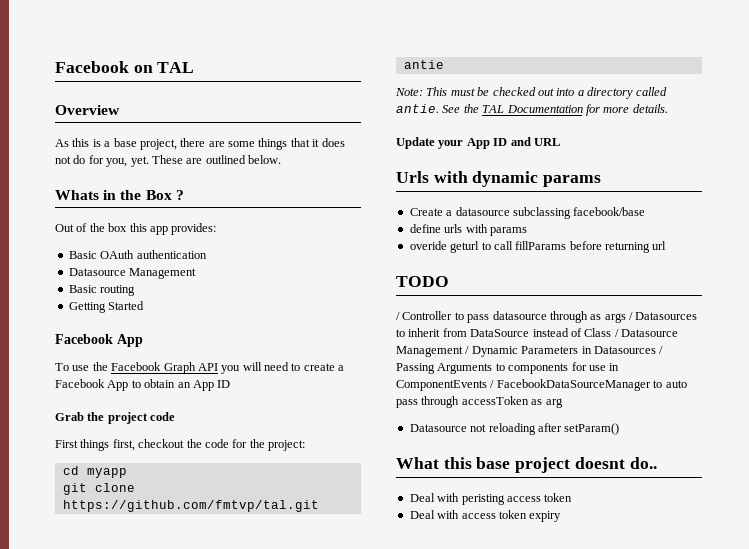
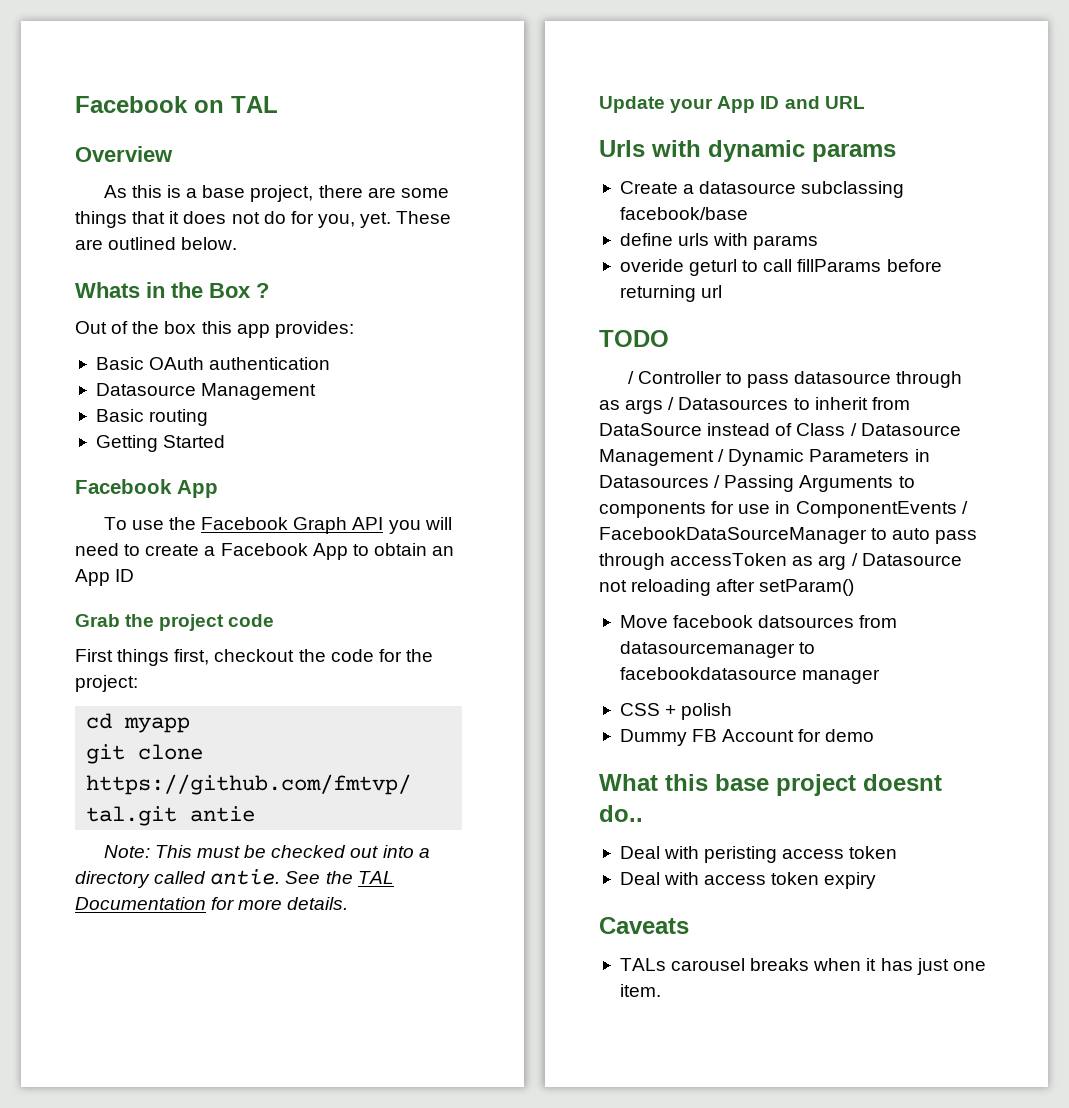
(563, 403) // -> [851,553,858,566] /
(620, 429) none -> [619,615,898,628] [619,641,816,658] [619,667,881,684] [619,703,733,720] [619,729,875,746] // Move facebook datsources from datasourcemanager to facebookdatasource manager // CSS + polish // Dummy FB Account for demo
(562, 516) none -> [599,917,689,934] [619,958,986,975] [619,984,661,997] // Caveats // TALs carousel breaks when it has just one item.

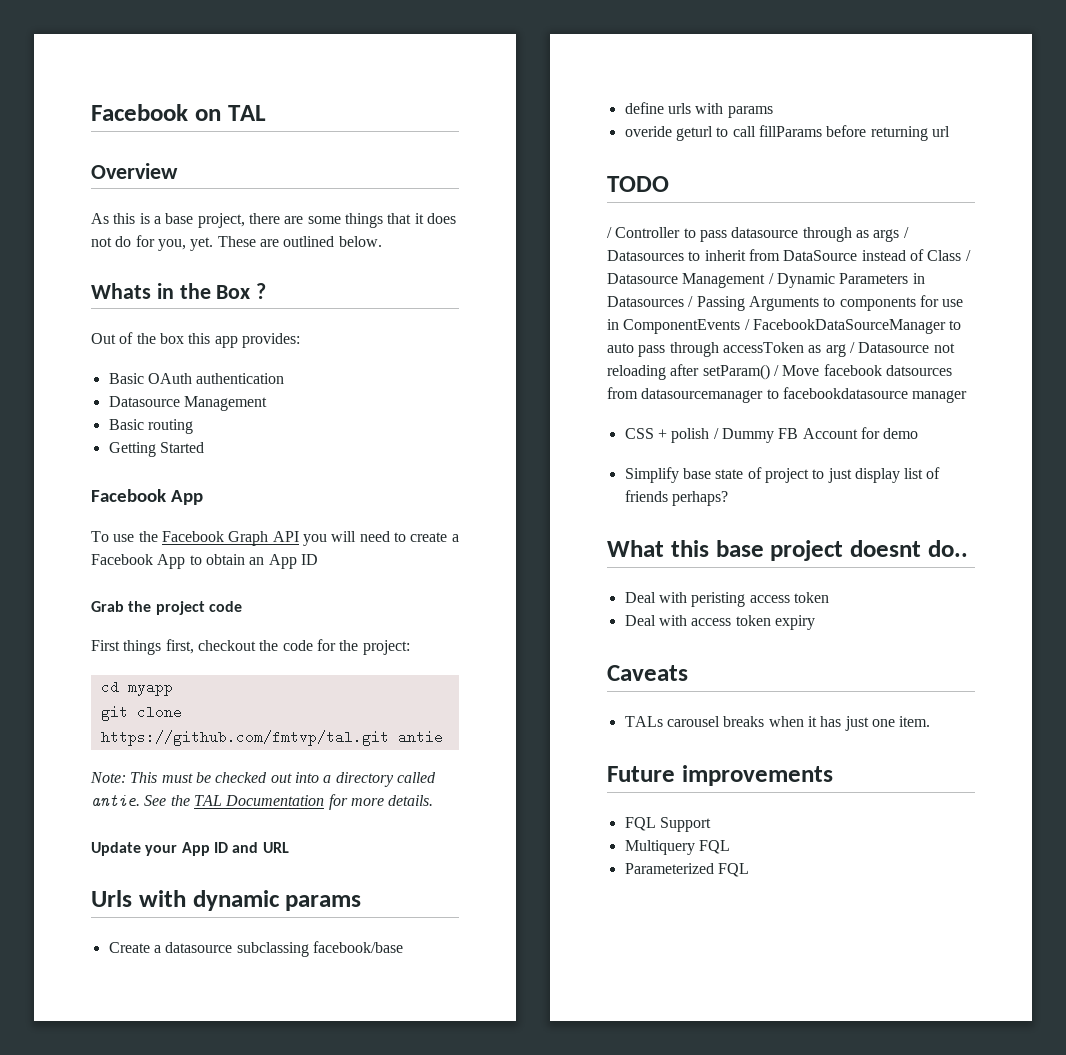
(855, 587) // -> [773,365,779,376] /
(733, 711) // -> [713,428,719,439] /
(875, 735) none -> [624,467,941,483] [624,490,728,506] // Simplify base state of project to just display list of friends perhaps?
(661, 990) none -> [607,765,833,786] [624,817,711,832] [624,840,730,855] [624,863,749,877] // Future improvements // FQL Support // Multiquery FQL // Parameterized FQL

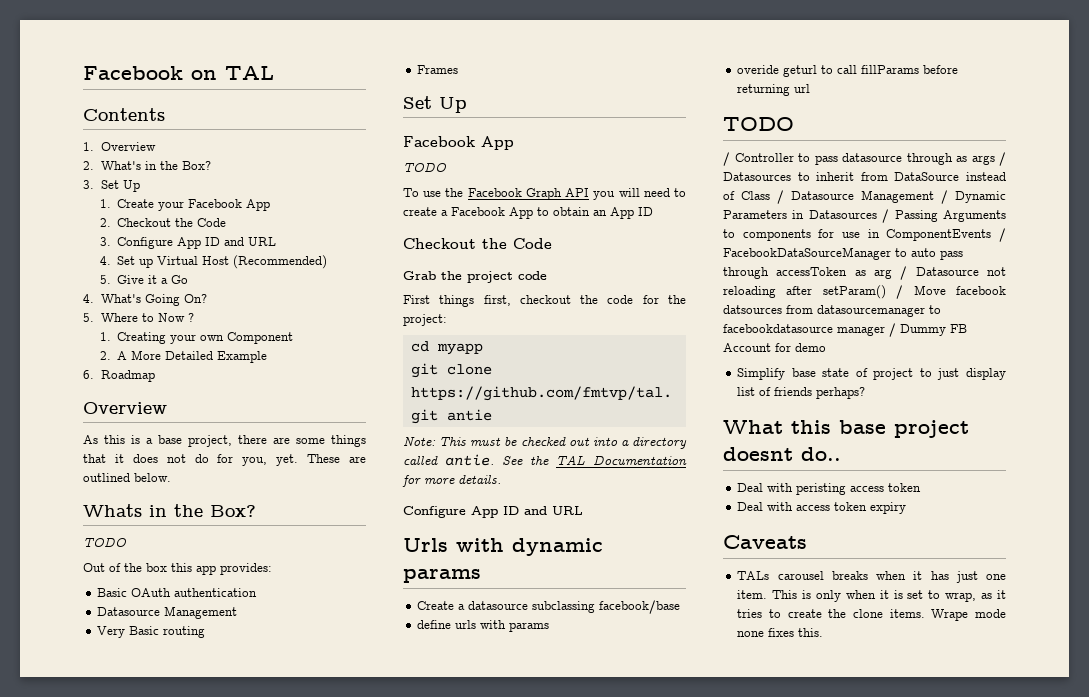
(266, 113) none -> [83,108,165,121] [83,142,156,151] [83,161,211,170] [83,180,140,192] [99,199,271,211] [99,218,227,227] [99,237,277,249] [99,255,328,269] [99,275,189,284] [83,294,207,306] [83,313,194,322] [99,332,294,344] [99,350,268,363] [83,370,155,382] // Contents // 1. Overview // 2. What's in the Box? // 3. Set Up // 1. Create your Facebook App // 2. Checkout the Code // 3. Configure App ID and URL // 4. Set up Virtual Host (Recommended) // 5. Give it a Go // 4. What's Going On? // 5. Where to Now ? // 1. Creating your own Component // 2. A More Detailed Example // 6. Roadmap
[216,283,267,299] Box ? -> [210,505,256,517] [83,537,126,547] Box? // TODO
(267, 403) none -> [97,626,126,638] Very
[108,442,204,457] [91,489,203,505] Getting Started // Facebook App -> [417,65,459,74] [403,96,467,113] [403,136,514,150] [403,162,446,172] Frames // Set Up // Facebook App // TODO
(318, 559) none -> [403,238,552,249] // Checkout the Code
[91,842,178,856] Update your -> [403,506,466,518] Configure
[624,428,710,443] // CSS + polish -> (885, 331) none
[607,765,833,786] [624,817,711,832] [624,840,730,855] [624,863,749,877] // Future improvements // FQL Support // Multiquery FQL // Parameterized FQL -> [772,590,1006,602] [737,609,1006,621] [737,628,824,637] This is only when it is set to wrap, as it tries to create the clone items. Wrape mode none fixes this.

